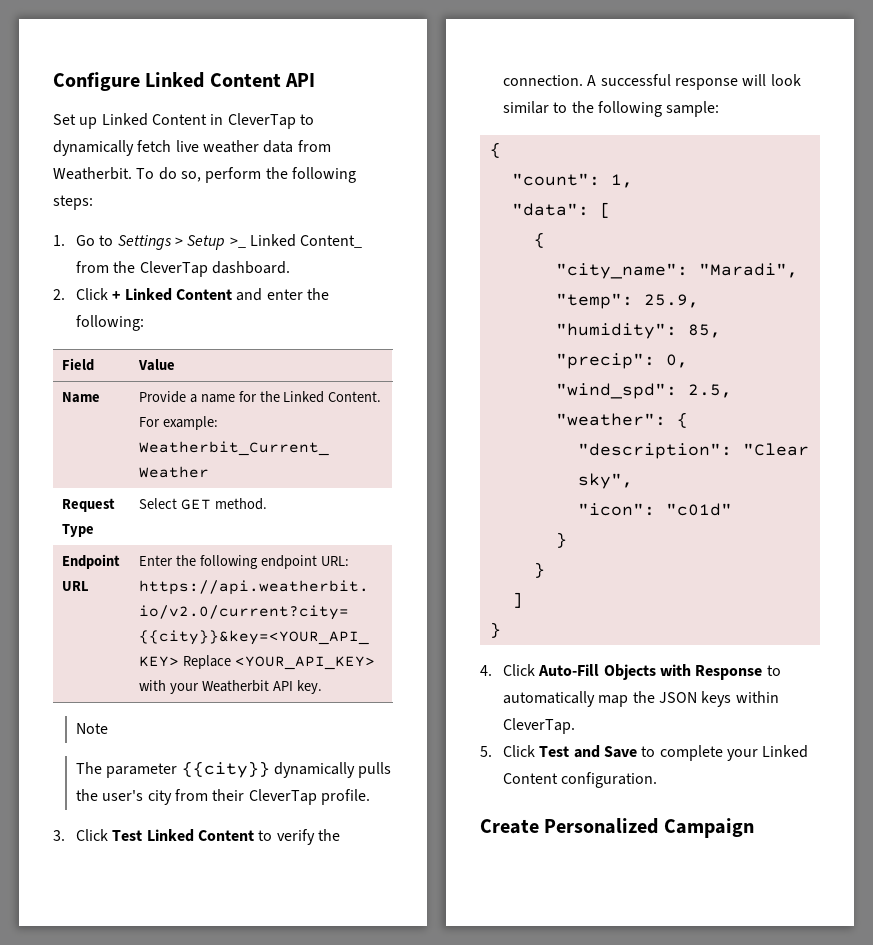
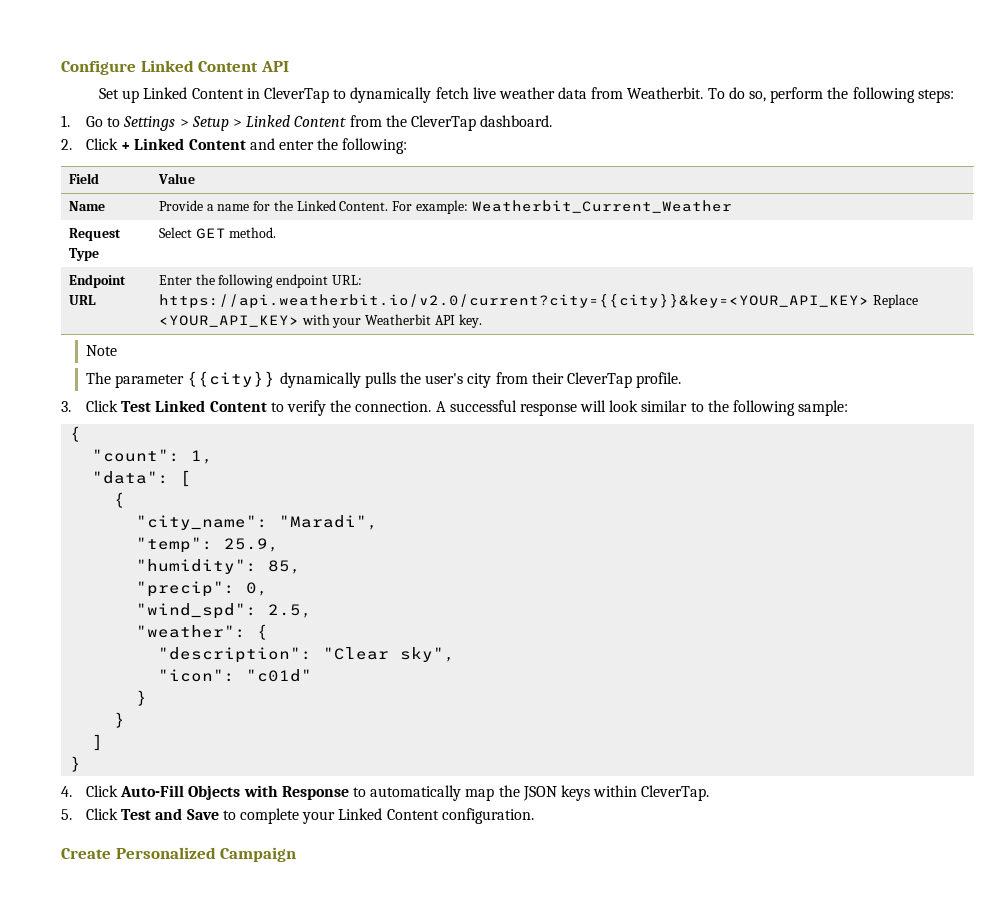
[229,234,363,248] >_ Linked Content_ -> [232,115,347,127] > Linked Content

